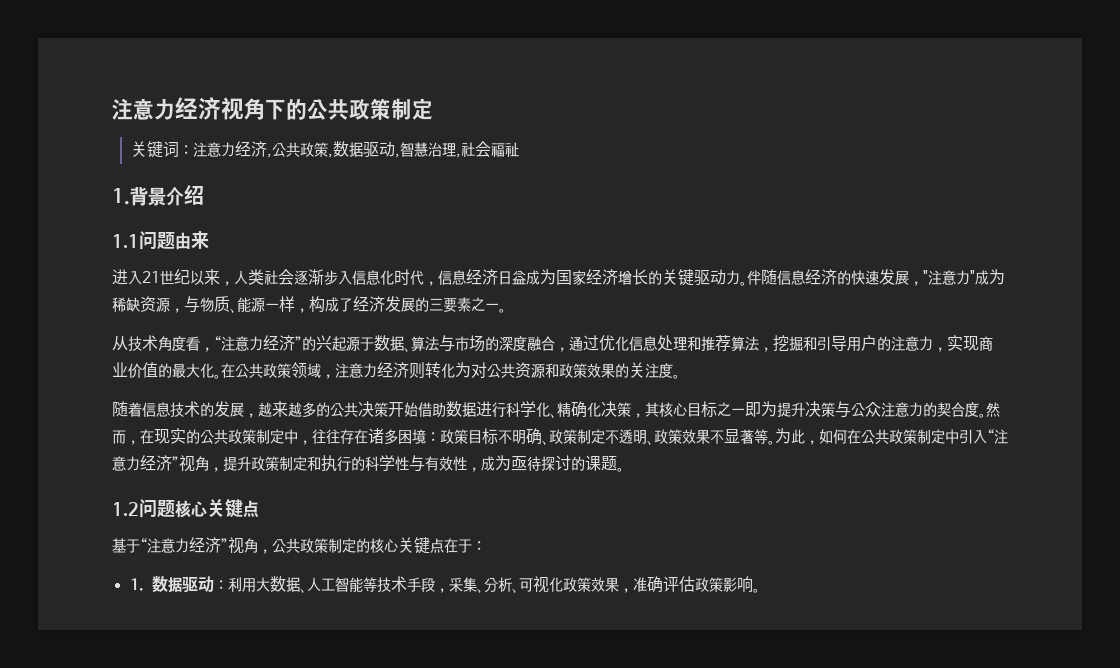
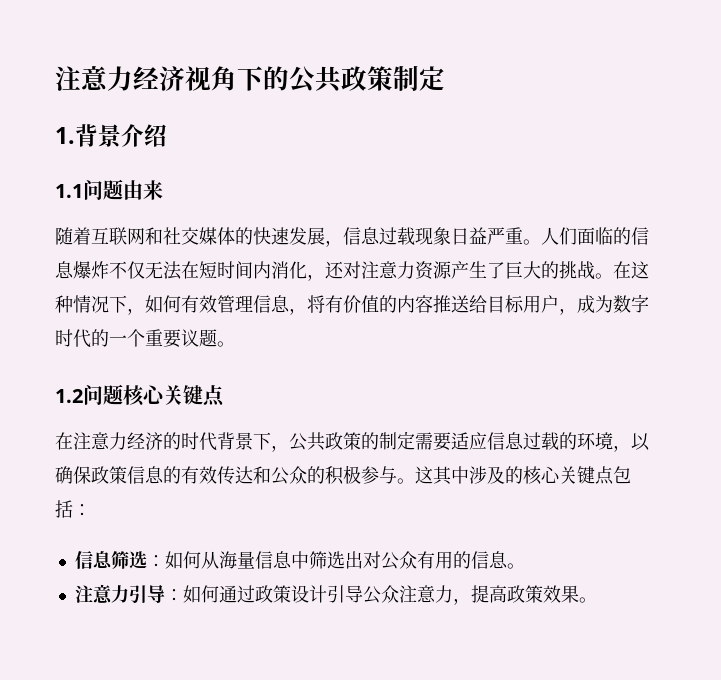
[130,141,519,158] // 关键词：注意力经济,公共政策,数据驱动,智慧治理,社会福祉 -> (445, 78) none
[112,269,1005,286] [112,296,506,313] [112,335,993,352] [112,362,680,379] [112,401,1000,418] [112,428,1008,445] [112,455,601,472] 进入21世纪以来，人类社会逐渐步入信息化时代，信息经济日益成为国家经济增长的关键驱动力。伴随信息经济的快速发展，"注意力"成为稀缺资源，与物质、能源一样，构成了经济发展的三要素之一。 // 从技术角度看，“注意力经济”的兴起源于数据、算法与市场的深度融合，通过优化信息处理和推荐算法，挖掘和引导用户的注意力，实现商业价值的最大化。在公共政策领域，注意力经济则转化为对公共资源和政策效果的关注度。 // 随着信息技术的发展，越来越多的公共决策开始借助数据进行科学化、精确化决策，其核心目标之一即为提升决策与公众注意力的契合度。然而，在现实的公共政策制定中，往往存在诸多困境：政策目标不明确、政策制定不透明、政策效果不显著等。为此，如何在公共政策制定中引入“注意力经济”视角，提升政策制定和执行的科学性与有效性，成为亟待探讨的课 -> [55,227,649,247] [55,261,649,281] [55,294,649,315] [55,329,199,348] 随着互联网和社交媒体的快速发展，信息过载现象日益严重。人们面临的信息爆炸不仅无法在短时间内消化，还对注意力资源产生了巨大的挑战。在这种情况下，如何有效管理信息，将有价值的内容推送给目标用户，成为数字时代的一个重要议
[112,537,356,554] 基于“注意力经济”视角，公共政策制定 -> [55,431,650,452] [55,465,505,485] 在注意力经济的时代背景下，公共政策的制定需要适应信息过载的环境，以确保政策信息的有效传达和公众的积极参与。这其中涉及
[444,538,472,553] 在于 -> [613,466,631,484] [55,500,73,518] 包括
[129,576,753,593] 1.数据驱动：利用大数据、人工智能等技术手段，采集、分析、可视化政策效果，准确评估政策影响 -> [74,550,525,570] [74,584,579,605] 信息筛选：如何从海量信息中筛选出对公众有用的信息。 // 注意力引导：如何通过政策设计引导公众注意力，提高政策效果

